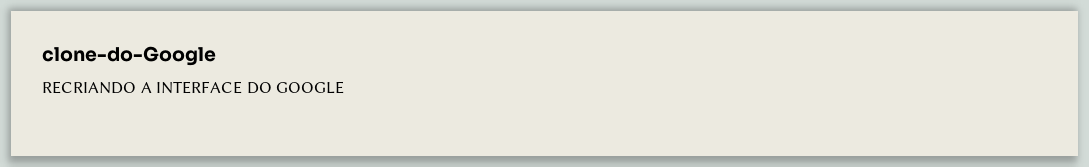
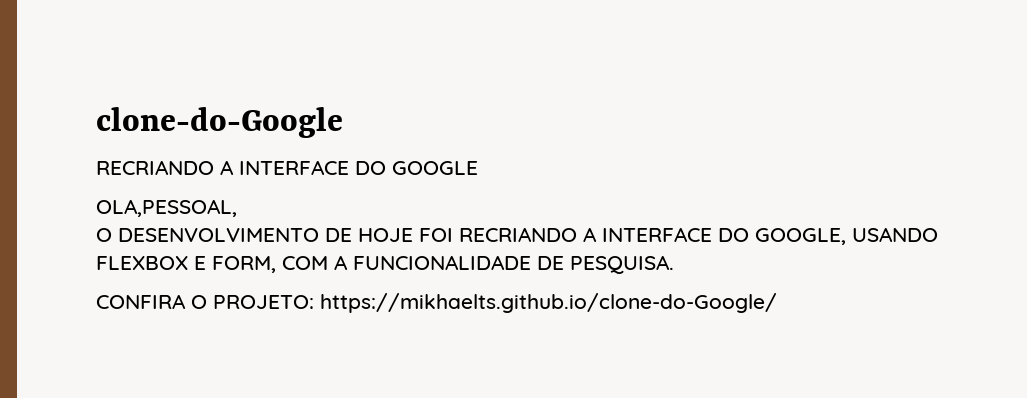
(345, 87) none -> [96,199,237,217] [96,227,938,245] [96,255,674,274] [96,293,777,313] // OLA,PESSOAL, // O DESENVOLVIMENTO DE HOJE FOI RECRIANDO A INTERFACE DO GOOGLE, USANDO FLEXBOX E FORM, COM A FUNCIONALIDADE DE PESQUISA. // CONFIRA O PROJETO: https://mikhaelts.github.io/clone-do-Google/

